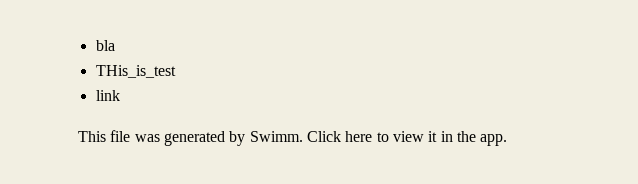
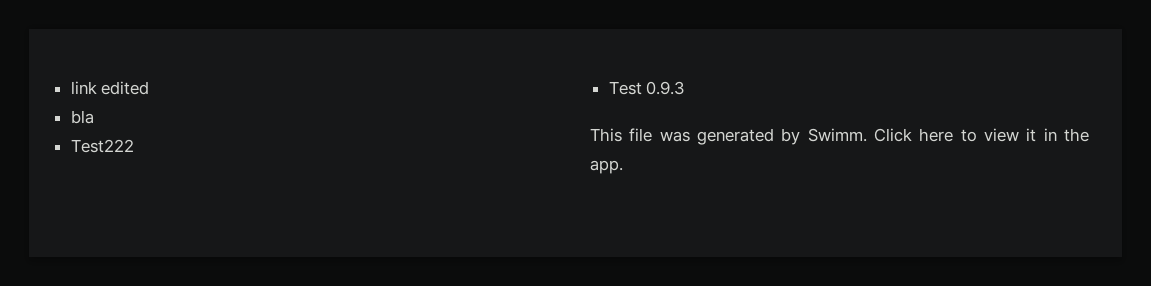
(95, 45) none -> [70,81,150,95] link edited //
[95,65,176,78] [95,90,120,101] THis_is_test // link -> [70,139,134,153] [608,81,686,95] Test222 // Test 0.9.3

